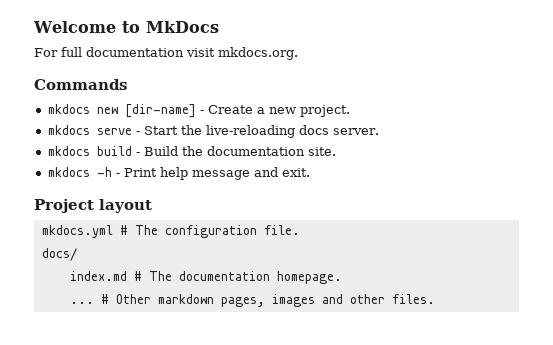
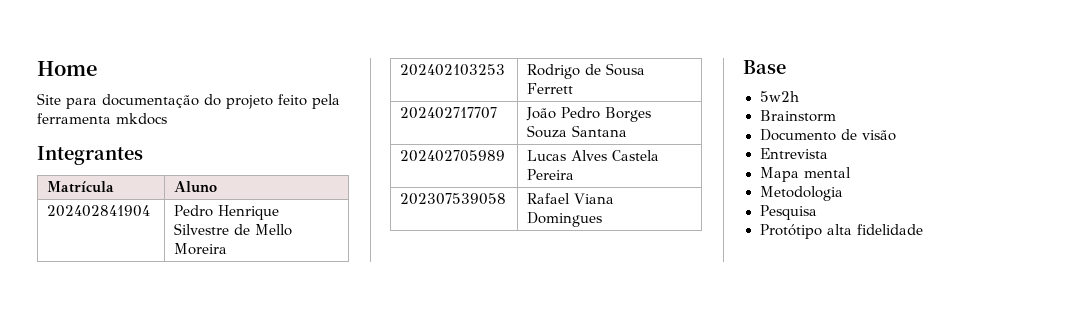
[33,21,219,33] [34,47,298,60] [34,79,127,90] [47,104,350,118] [47,125,379,138] [47,146,336,156] [47,167,310,180] [34,199,152,213] [41,225,300,238] [41,248,77,261] [69,271,342,284] [69,294,435,307] Welcome to MkDocs // For full documentation visit mkdocs.org. // Commands // mkdocs new [dir-name] - Create a new project. // mkdocs serve - Start the live-reloading docs server. // mkdocs build - Build the documentation site. // mkdocs -h - Print help message and exit. // Project layout // mkdocs.yml # The configuration file. // docs/ // index.md # The documentation homepage. // ... # Other markdown pages, images and other files. -> [37,61,97,76] [37,93,340,109] [37,113,167,125] [37,146,143,165] [47,181,115,193] [174,181,218,193] [47,205,151,217] [174,205,280,220] [174,223,293,236] [174,243,228,255] [400,64,506,76] [527,63,646,79] [527,83,574,94] [400,107,498,119] [526,107,652,122] [527,125,628,138] [400,150,506,162] [527,150,660,161] [527,169,575,180] [400,193,507,205] [527,193,615,204] [527,212,603,227] [743,60,786,74] [759,91,799,102] [759,110,836,122] [759,129,896,141] [759,148,828,159] [759,167,851,182] [759,186,843,201] [759,205,817,220] [759,224,923,239] Home // Site para documentação do projeto feito pela ferramenta mkdocs // Integrantes // Matrícula | Aluno // 202402841904 | Pedro Henrique Silvestre de Mello Moreira // 202402103253 | Rodrigo de Sousa Ferrett // 202402717707 | João Pedro Borges Souza Santana // 202402705989 | Lucas Alves Castela Pereira // 202307539058 | Rafael Viana Domingues // Base // 5w2h // Brainstorm // Documento de visão // Entrevista // Mapa mental // Metodologia // Pesquisa // Protótipo alta fidelidade

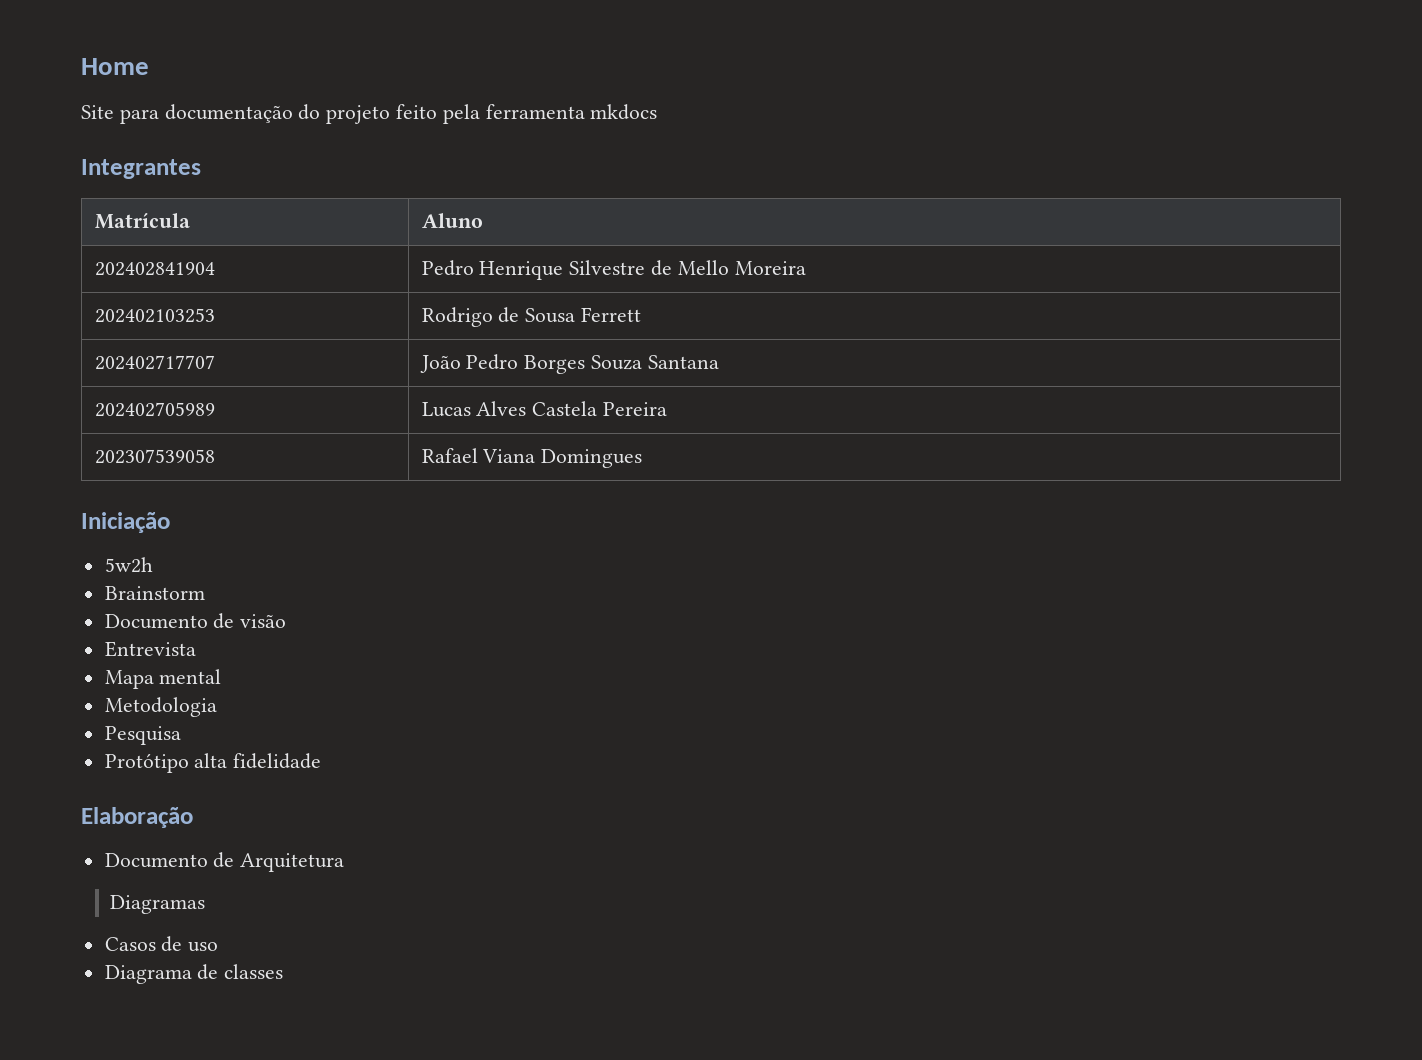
[743,60,786,74] Base -> [81,512,170,533] Iniciação
(923, 229) none -> [81,807,193,828] [104,852,345,872] [110,895,206,914] [104,936,219,952] [104,964,284,984] // Elaboração // Documento de Arquitetura // Diagramas // Casos de uso // Diagrama de classes

